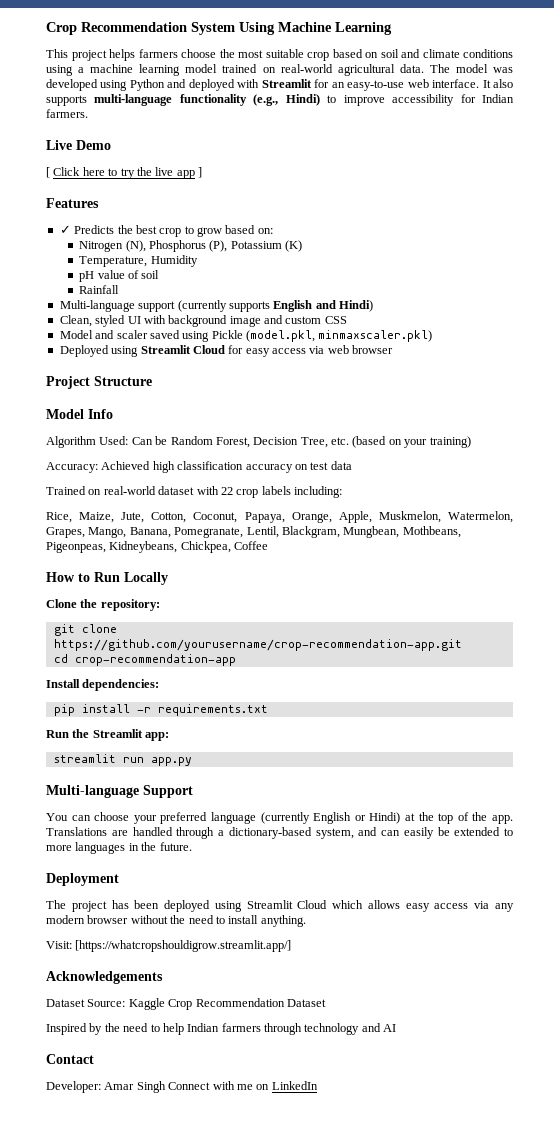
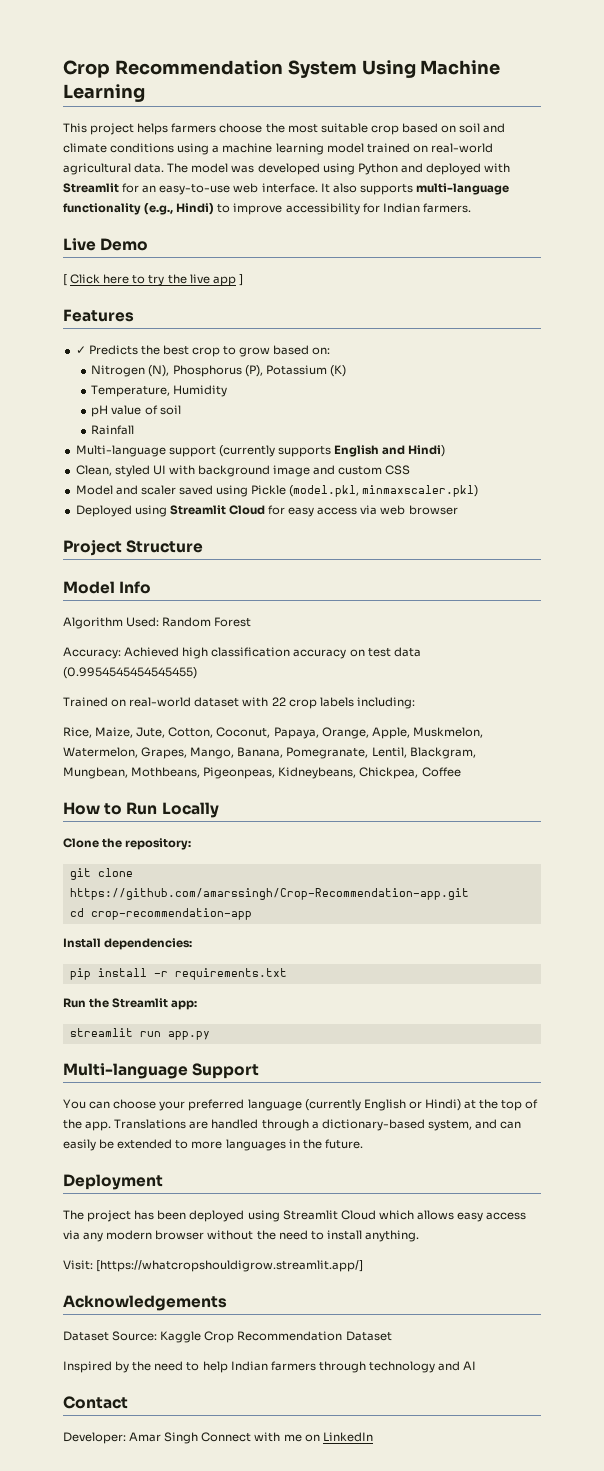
[131,436,471,448] Can be Random Forest, Decision Tree, etc. (based on your training) -> [162,617,252,627] Random Forest
(352, 465) none -> [63,667,197,679] (0.9954545454545455)
[53,639,462,651] https://github.com/yourusername/crop-recommendation-app.git -> [69,888,469,900] https://github.com/amarssingh/Crop-Recommendation-app.git

